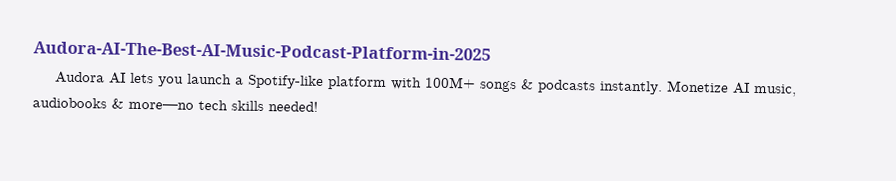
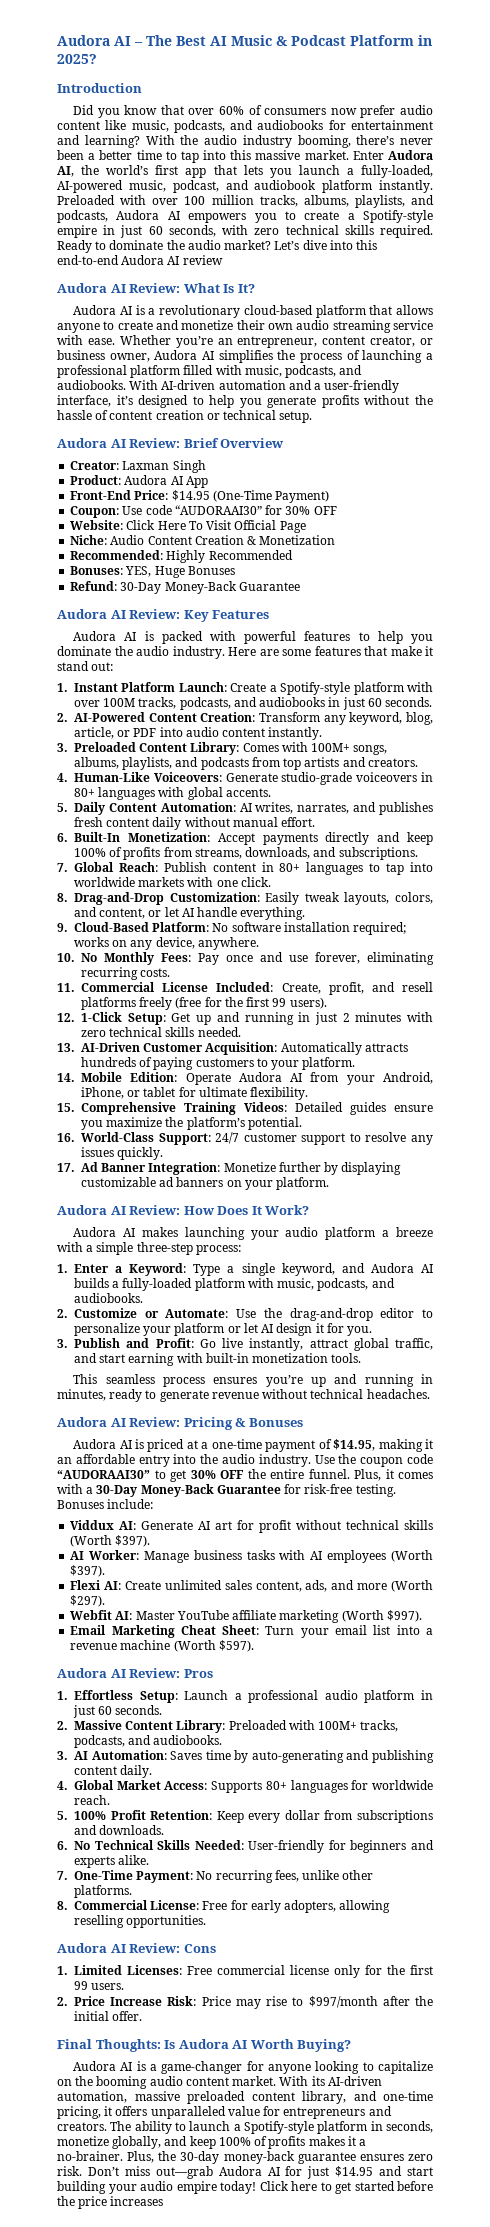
[33,41,491,61] [55,71,798,97] [32,97,318,112] Audora-AI-The-Best-AI-Music-Podcast-Platform-in-2025 // Audora AI lets you launch a Spotify-like platform with 100M+ songs & podcasts instantly. Monetize AI music, audiobooks & more—no tech skills needed! -> [57,35,432,46] [57,54,97,64] [57,83,142,93] [73,105,433,118] [57,120,433,133] [57,135,433,148] [57,150,433,163] [57,165,433,178] [57,180,433,193] [57,195,434,208] [57,210,433,223] [57,225,433,238] [57,240,378,253] [57,255,223,265] [57,283,255,293] [73,305,433,318] [57,320,433,333] [57,335,433,348] [57,350,433,363] [57,365,363,378] [57,380,400,393] [57,395,433,408] [57,410,313,423] [57,438,285,448] [70,460,206,473] [70,475,208,488] [70,490,330,503] [70,505,337,518] [70,520,306,533] [70,535,336,545] [70,550,293,563] [70,566,235,578] [70,581,300,594] [57,609,270,622] [73,631,433,644] [57,646,433,659] [57,661,114,671] [57,682,433,695] [74,697,433,710] [57,712,434,725] [74,727,323,740] [57,742,388,755] [74,757,418,770] [57,772,434,785] [74,787,271,800] [57,802,433,815] [74,817,316,830] [57,832,433,845] [74,847,418,860] [57,862,433,875] [74,877,271,887] [57,892,434,905] [74,907,306,920] [57,922,407,935] [74,937,259,950] [57,952,434,965] [81,967,171,980] [57,982,434,995] [81,997,327,1010] [57,1012,433,1025] [81,1027,241,1037] [57,1042,408,1055] [81,1057,356,1070] [57,1072,433,1085] [81,1087,309,1100] [57,1102,433,1115] [81,1117,302,1130] [57,1132,433,1145] [81,1147,164,1160] [57,1162,402,1175] [81,1177,330,1190] [57,1205,310,1215] [73,1227,433,1240] [57,1242,241,1255] [57,1263,433,1276] [74,1278,395,1291] [74,1293,143,1303] [57,1308,433,1321] [74,1323,373,1336] [57,1338,433,1351] [74,1353,362,1366] [73,1374,434,1387] [57,1389,430,1402] [57,1417,303,1430] [73,1439,433,1452] [57,1454,433,1467] [57,1469,433,1482] [57,1484,396,1497] [57,1499,154,1509] [70,1520,433,1533] [70,1535,151,1547] [70,1550,433,1563] [70,1565,106,1577] [70,1580,433,1592] [70,1595,106,1607] [70,1610,422,1623] [70,1625,434,1638] [70,1640,254,1652] [57,1668,213,1678] [57,1690,433,1703] [73,1705,163,1718] [57,1720,399,1733] [74,1735,223,1748] [57,1750,434,1763] [74,1765,153,1778] [57,1780,434,1793] [74,1795,110,1805] [57,1810,433,1823] [74,1825,165,1835] [57,1840,434,1853] [74,1855,150,1868] [57,1870,374,1883] [74,1885,132,1898] [57,1900,391,1913] [74,1915,207,1928] [57,1943,216,1953] [57,1965,433,1978] [74,1981,125,1990] [57,1996,434,2009] [74,2011,143,2021] [57,2039,352,2052] [73,2061,433,2074] [57,2076,382,2089] [57,2091,433,2104] [57,2106,392,2119] [57,2121,433,2134] [57,2136,367,2149] [57,2151,433,2164] [57,2166,433,2179] [57,2181,433,2194] [57,2196,164,2209] Audora AI – The Best AI Music & Podcast Platform in 2025? // Introduction // Did you know that over 60% of consumers now prefer audio content like music, podcasts, and audiobooks for entertainment and learning? With the audio industry booming, there’s never been a better time to tap into this massive market. Enter Audora AI, the world’s first app that lets you launch a fully-loaded, AI-powered music, podcast, and audiobook platform instantly. Preloaded with over 100 million tracks, albums, playlists, and podcasts, Audora AI empowers you to create a Spotify-style empire in just 60 seconds, with zero technical skills required. Ready to dominate the audio market? Let’s dive into this end-to-end Audora AI review // Audora AI Review: What Is It? // Audora AI is a revolutionary cloud-based platform that allows anyone to create and monetize their own audio streaming service with ease. Whether you’re an entrepreneur, content creator, or business owner, Audora AI simplifies the process of launching a professional platform filled with music, podcasts, and audiobooks. With AI-driven automation and a user-friendly interface, it’s designed to help you generate profits without the hassle of content creation or technical setup. // Audora AI Review: Brief Overview // Creator: Laxman Singh // Product: Audora AI App // Front-End Price: $14.95 (One-Time Payment) // Coupon: Use code “AUDORAAI30” for 30% OFF // Website: Click Here To Visit Official Page // Niche: Audio Content Creation & Monetization // Recommended: Highly Recommended // Bonuses: YES, Huge Bonuses // Refund: 30-Day Money-Back Guarantee // Audora AI Review: Key Features // Audora AI is packed with powerful features to help you dominate the audio industry. Here are some features that make it stand out: // 1. Instant Platform Launch: Create a Spotify-style platform with over 100M tracks, podcasts, and audiobooks in just 60 seconds. // 2. AI-Powered Content Creation: Transform any keyword, blog, article, or PDF into audio content instantly. // 3. Preloaded Content Library: Comes with 100M+ songs, albums, playlists, and podcasts from top artists and creators. // 4. Human-Like Voiceovers: Generate studio-grade voiceovers in 80+ languages with global accents. // 5. Daily Content Automation: AI writes, narrates, and publishes fresh content daily without manual effort. // 6. Built-In Monetization: Accept payments directly and keep 100% of profits from streams, downloads, and subscriptions. // 7. Global Reach: Publish content in 80+ languages to tap into worldwide markets with one click. // 8. Drag-and-Drop Customization: Easily tweak layouts, colors, and content, or let AI handle everything. // 9. Cloud-Based Platform: No software installation required; works on any device, anywhere. // 10. No Monthly Fees: Pay once and use forever, eliminating recurring costs. // 11. Commercial License Included: Create, profit, and resell platforms freely (free for the first 99 users). // 12. 1-Click Setup: Get up and running in just 2 minutes with zero technical skills needed. // 13. AI-Driven Customer Acquisition: Automatically attracts hundreds of paying customers to your platform. // 14. Mobile Edition: Operate Audora AI from your Android, iPhone, or tablet for ultimate flexibility. // 15. Comprehensive Training Videos: Detailed guides ensure you maximize the platform’s potential. // 16. World-Class Support: 24/7 customer support to resolve any issues quickly. // 17. Ad Banner Integration: Monetize further by displaying customizable ad banners on your platform. // Audora AI Review: How Does It Work? // Audora AI makes launching your audio platform a breeze with a simple three-step process: // 1. Enter a Keyword: Type a single keyword, and Audora AI builds a fully-loaded platform with music, podcasts, and audiobooks. // 2. Customize or Automate: Use the drag-and-drop editor to personalize your platform or let AI design it for you. // 3. Publish and Profit: Go live instantly, attract global traffic, and start earning with built-in monetization tools. // This seamless process ensures you’re up and running in minutes, ready to generate revenue without technical headaches. // Audora AI Review: Pricing & Bonuses // Audora AI is priced at a one-time payment of $14.95, making it an affordable entry into the audio industry. Use the coupon code “AUDORAAI30” to get 30% OFF the entire funnel. Plus, it comes with a 30-Day Money-Back Guarantee for risk-free testing. Bonuses include: // Viddux AI: Generate AI art for profit without technical skills (Worth $397). // AI Worker: Manage business tasks with AI employees (Worth $397). // Flexi AI: Create unlimited sales content, ads, and more (Worth $297). // Webfit AI: Master YouTube affiliate marketing (Worth $997). // Email Marketing Cheat Sheet: Turn your email list into a revenue machine (Worth $597). // Audora AI Review: Pros // 1. Effortless Setup: Launch a professional audio platform in just 60 seconds. // 2. Massive Content Library: Preloaded with 100M+ tracks, podcasts, and audiobooks. // 3. AI Automation: Saves time by auto-generating and publishing content daily. // 4. Global Market Access: Supports 80+ languages for worldwide reach. // 5. 100% Profit Retention: Keep every dollar from subscriptions and downloads. // 6. No Technical Skills Needed: User-friendly for beginners and experts alike. // 7. One-Time Payment: No recurring fees, unlike other platforms. // 8. Commercial License: Free for early adopters, allowing reselling opportunities. // Audora AI Review: Cons // 1. Limited Licenses: Free commercial license only for the first 99 users. // 2. Price Increase Risk: Price may rise to $997/month after the initial offer. // Final Thoughts: Is Audora AI Worth Buying? // Audora AI is a game-changer for anyone looking to capitalize on the booming audio content market. With its AI-driven automation, massive preloaded content library, and one-time pricing, it offers unparalleled value for entrepreneurs and creators. The ability to launch a Spotify-style platform in seconds, monetize globally, and keep 100% of profits makes it a no-brainer. Plus, the 30-day money-back guarantee ensures zero risk. Don’t miss out—grab Audora AI for just $14.95 and start building your audio empire today! Click here to get started before the price increases

